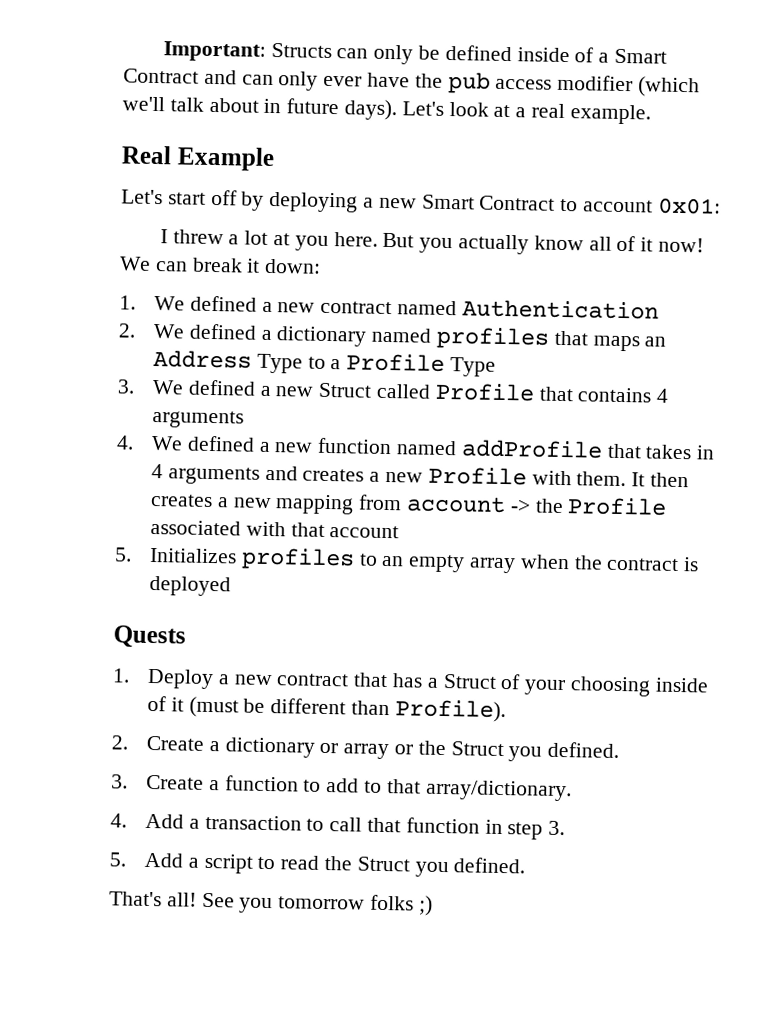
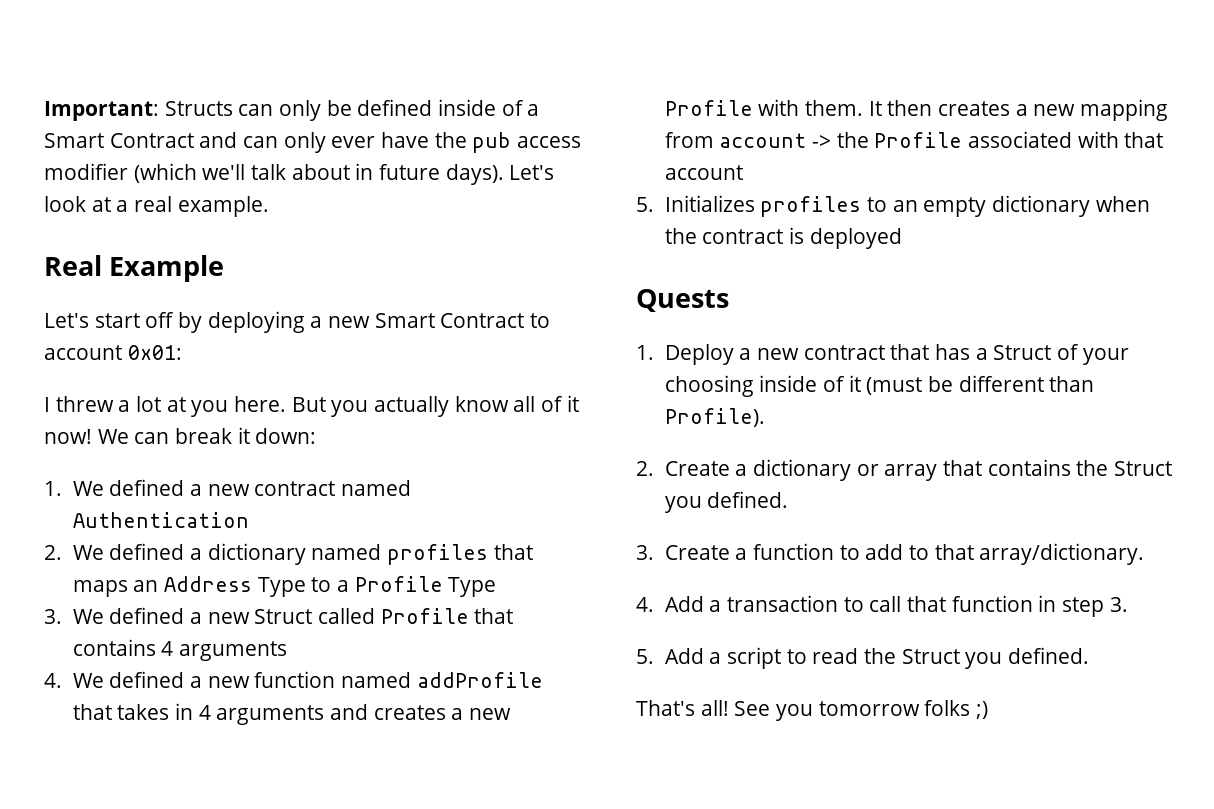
[468,557,516,574] array -> [991,195,1090,217] dictionary
[393,744,413,755] or -> [942,459,1071,476] that contains

